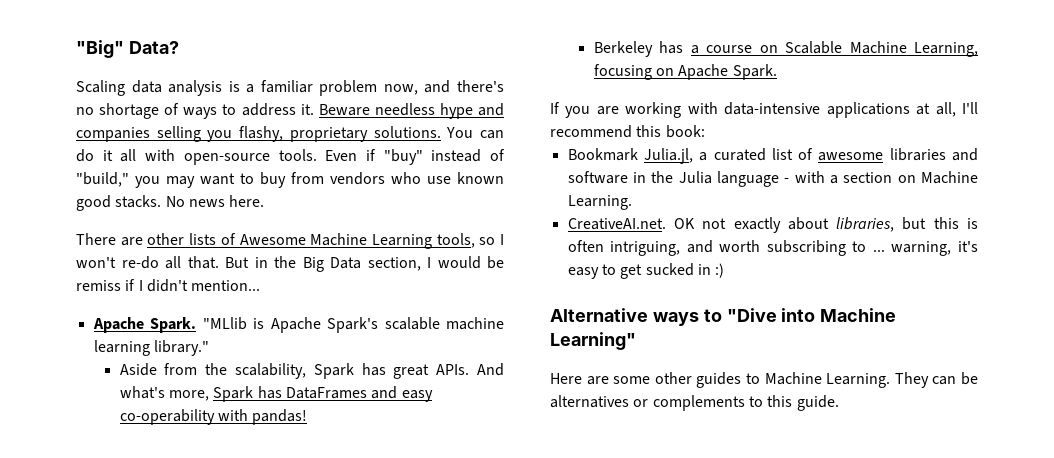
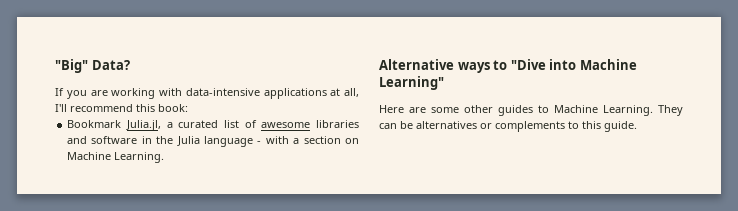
[76,80,504,96] [76,103,504,119] [76,126,505,142] [76,149,505,165] [76,172,504,188] [76,195,265,211] [76,233,504,249] [76,256,504,272] [76,279,261,292] [92,317,504,333] [93,340,209,356] [119,363,504,379] [119,386,433,402] [119,409,308,425] [593,41,978,57] [593,64,777,80] // Scaling data analysis is a familiar problem now, and there's no shortage of ways to address it. Beware needless hype and companies selling you flashy, proprietary solutions. You can do it all with open-source tools. Even if "buy" instead of "build," you may want to buy from vendors who use known good stacks. No news here. // There are other lists of Awesome Machine Learning tools, so I won't re-do all that. But in the Big Data section, I would be remiss if I didn't mention... // Apache Spark. "MLlib is Apache Spark's scalable machine learning library." // Aside from the scalability, Spark has great APIs. And what's more, Spark has DataFrames and easy co-operability with pandas! // Berkeley has a course on Scalable Machine Learning, focusing on Apache Spark. -> (130, 65) none
[567,217,978,233] [567,240,978,256] [567,263,725,279] // CreativeAI.net. OK not exactly about libraries, but this is often intriguing, and worth subscribing to ... warning, it's easy to get sucked in :) -> (165, 157) none

